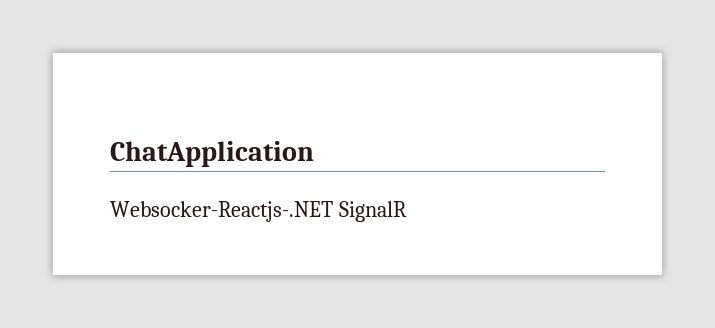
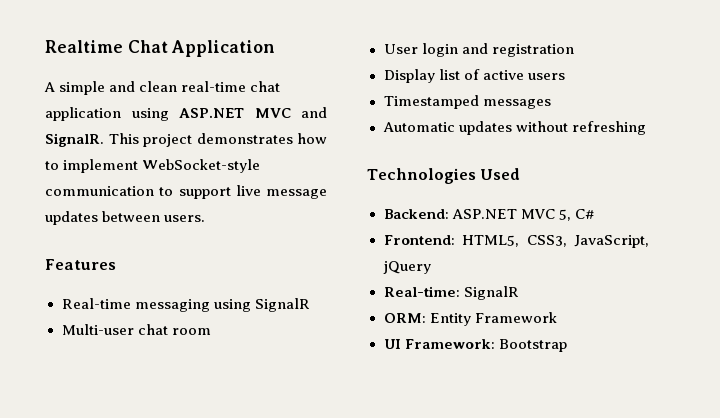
[110,141,314,167] [110,201,407,222] ChatApplication // Websocker-Reactjs-.NET SignalR -> [45,40,276,57] [44,81,281,95] [45,107,327,121] [45,133,327,147] [45,159,261,173] [45,185,327,199] [45,211,206,225] [45,259,116,270] [61,298,310,312] [61,324,211,335] [383,43,574,57] [383,69,565,83] [383,95,551,109] [382,121,646,135] [367,168,521,184] [383,209,594,221] [383,235,649,248] [382,261,431,274] [383,286,519,300] [383,312,557,326] [383,339,567,352] Realtime Chat Application // A simple and clean real-time chat application using ASP.NET MVC and SignalR. This project demonstrates how to implement WebSocket-style communication to support live message updates between users. // Features // Real-time messaging using SignalR // Multi-user chat room // User login and registration // Display list of active users // Timestamped messages // Automatic updates without refreshing // Technologies Used // Backend: ASP.NET MVC 5, C# // Frontend: HTML5, CSS3, JavaScript, jQuery // Real-time: SignalR // ORM: Entity Framework // UI Framework: Bootstrap

